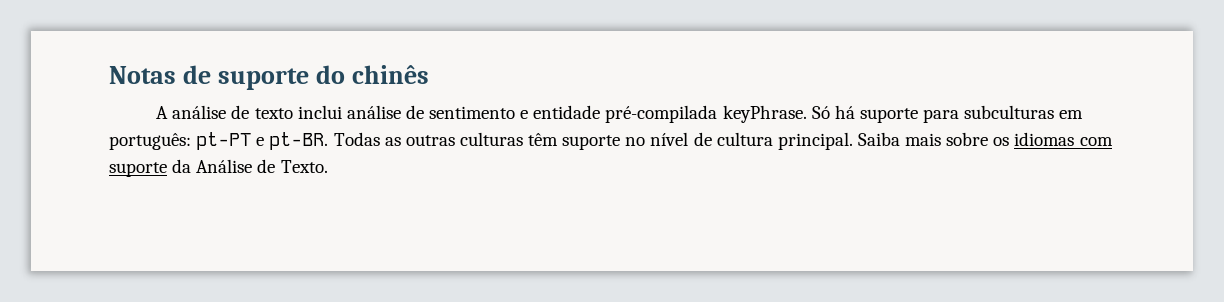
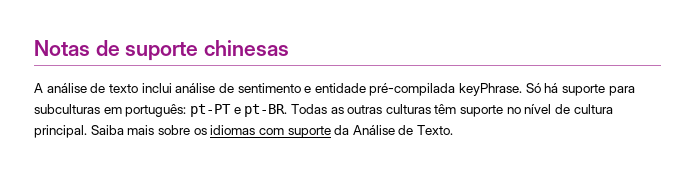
[316,65,430,84] do chinês -> [204,40,290,56] chinesas

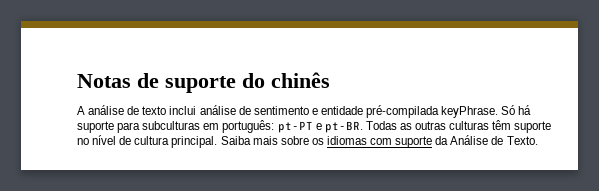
[204,40,290,56] chinesas -> [242,72,330,88] do chinês

